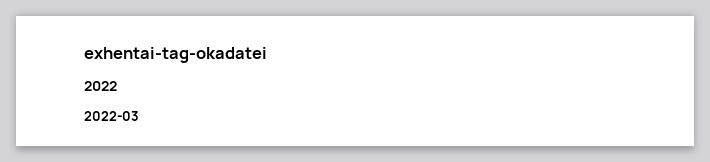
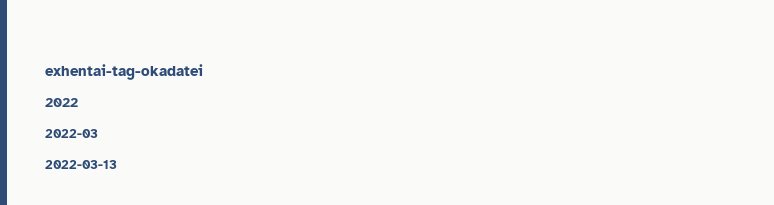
(139, 116) none -> [45,160,117,169] // 2022-03-13

